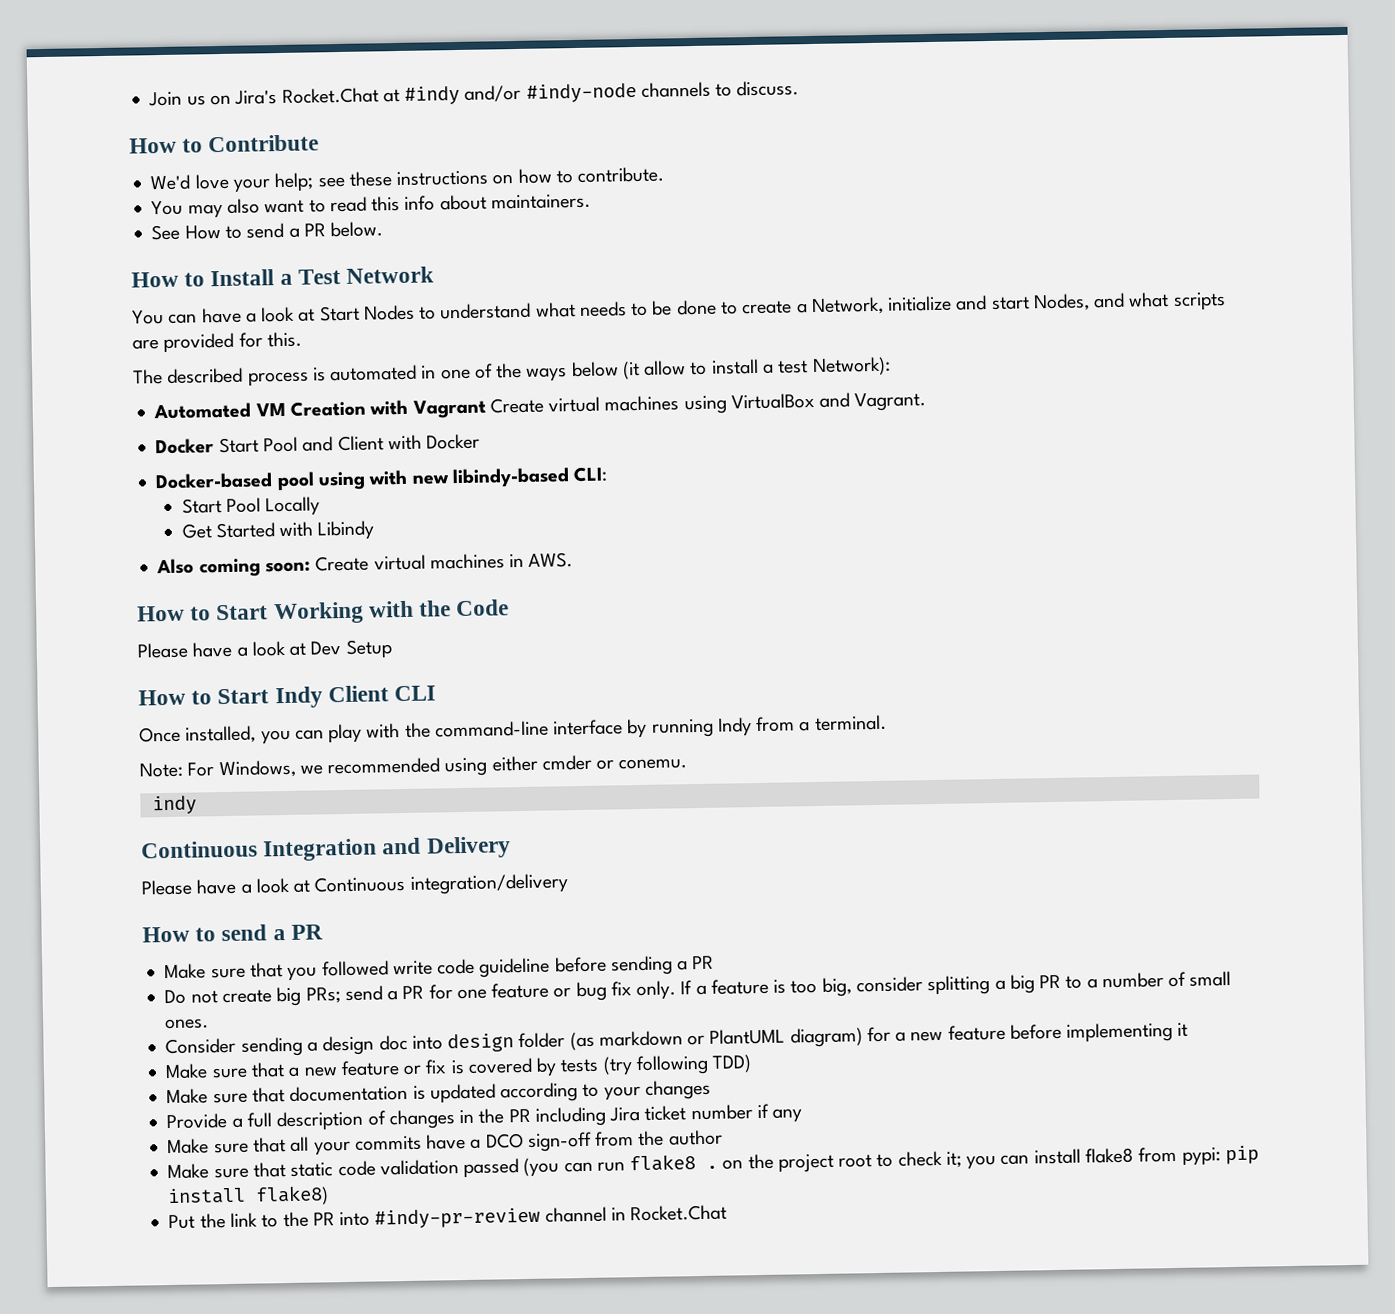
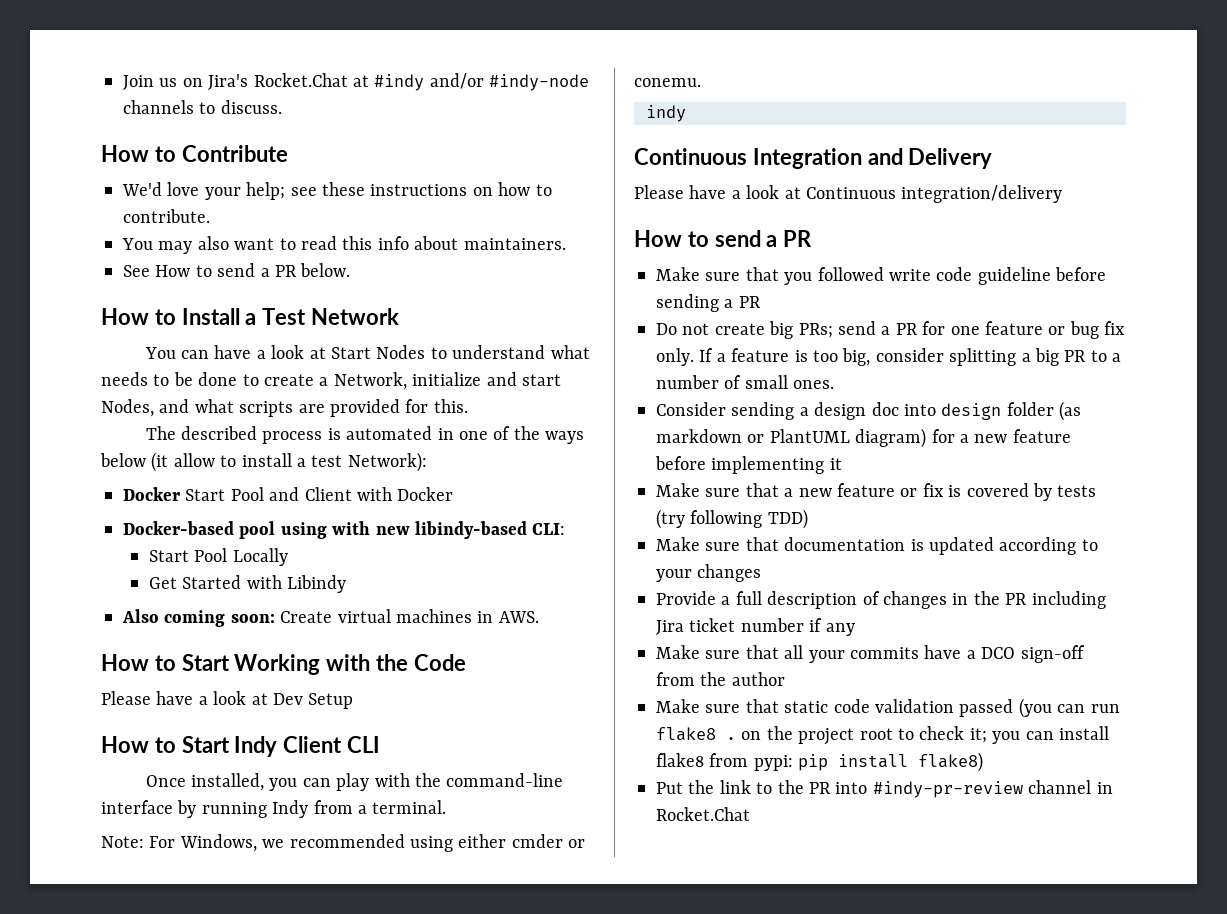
[153,392,927,420] // Automated VM Creation with Vagrant Create virtual machines using VirtualBox and Vagrant. -> (427, 462) none

